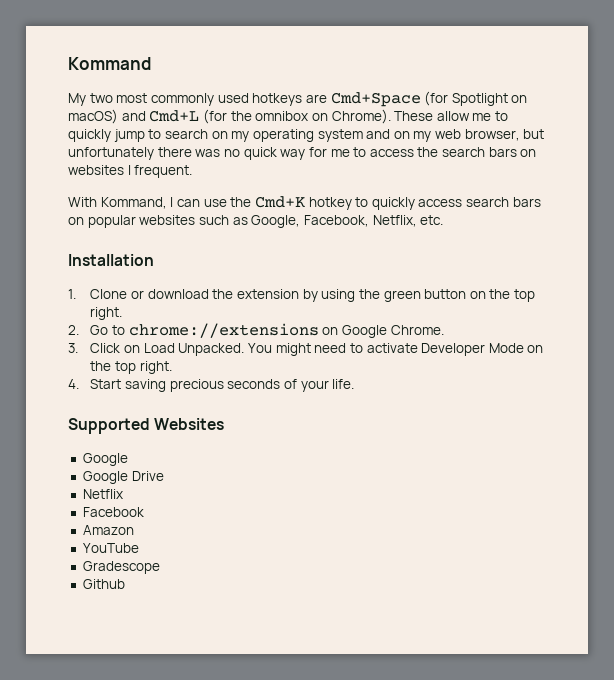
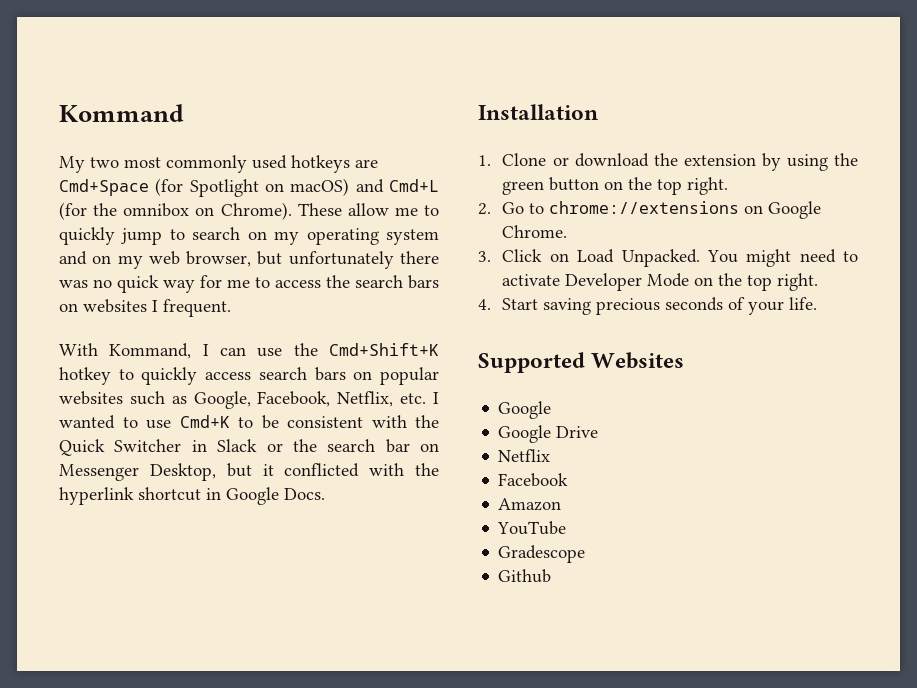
[254,196,305,208] Cmd+K -> [329,343,439,356] Cmd+Shift+K
(444, 220) none -> [432,392,439,404] [59,415,439,429] [59,439,439,456] [59,463,439,481] [59,487,325,505] I wanted to use Cmd+K to be consistent with the Quick Switcher in Slack or the search bar on Messenger Desktop, but it conflicted with the hyperlink shortcut in Google Docs.

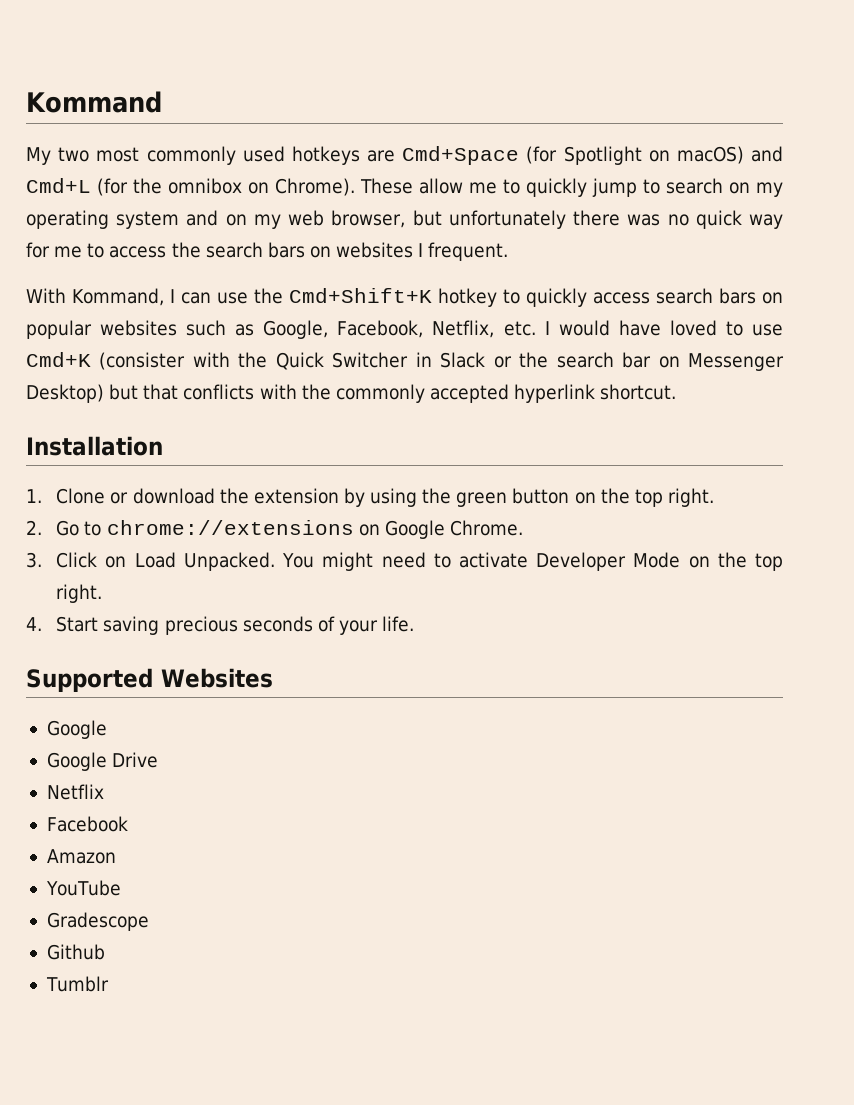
[59,415,363,429] wanted to use Cmd+K to be consistent -> [558,320,783,336] [26,352,186,370] would have loved to use Cmd+K (consister
[149,463,439,481] [59,487,325,505] Desktop, but it conflicted with the hyperlink shortcut in Google Docs. -> [26,384,677,403] Desktop) but that conflicts with the commonly accepted hyperlink shortcut.
(552, 576) none -> [45,976,109,992] // Tumblr

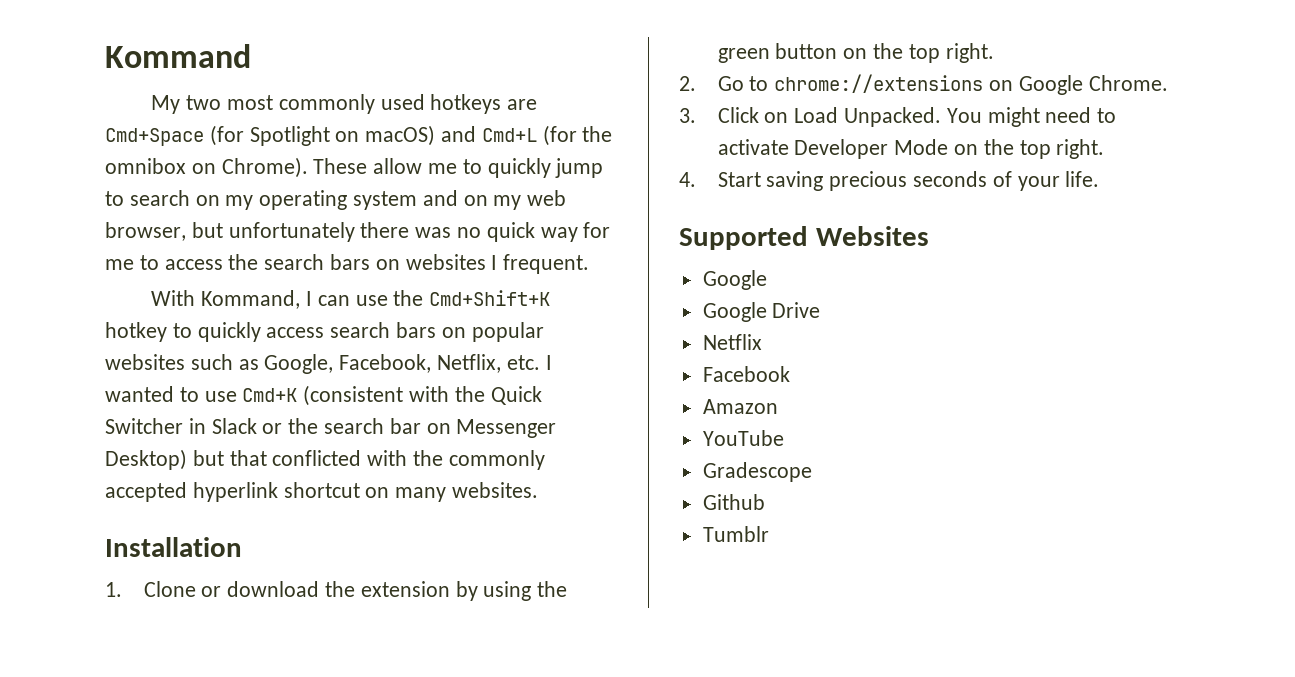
[558,320,717,336] would have loved -> [105,386,174,402] wanted
[99,352,186,370] (consister -> [303,385,404,406] (consistent
[183,384,255,400] conflicts -> [272,450,362,466] conflicted
[600,384,677,400] shortcut. -> [283,482,539,502] shortcut on many websites.

